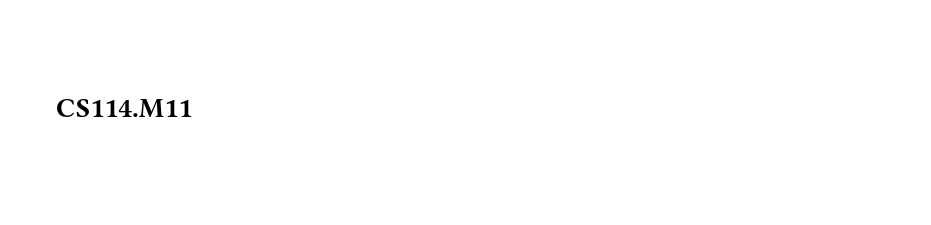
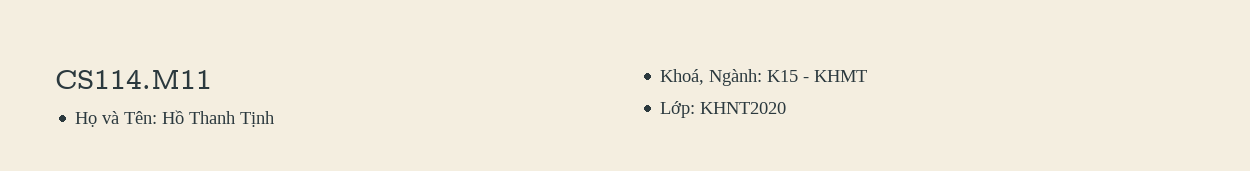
(192, 108) none -> [75,110,275,127] [660,69,868,86] [660,101,787,118] // Họ và Tên: Hồ Thanh Tịnh // Khoá, Ngành: K15 - KHMT // Lớp: KHNT2020

